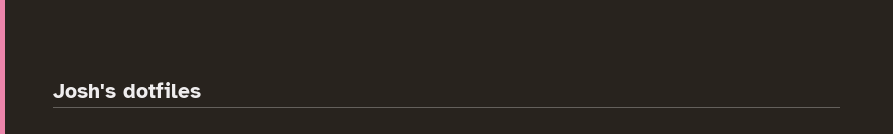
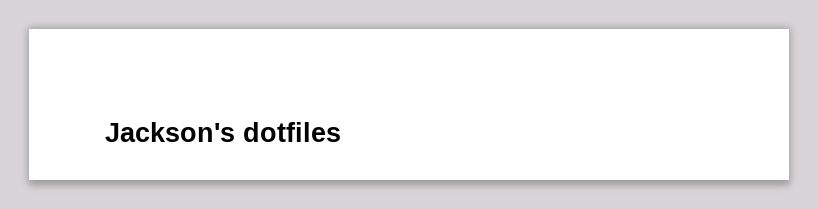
[53,84,116,98] Josh's -> [105,122,235,142] Jackson's

